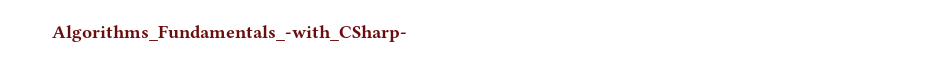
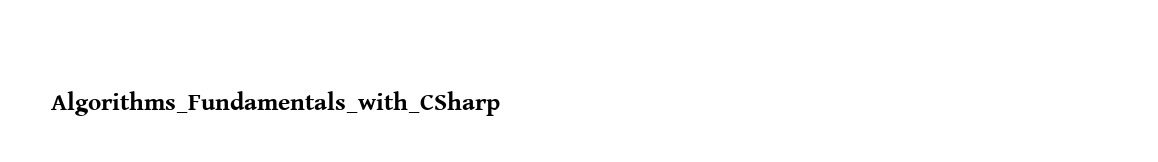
[52,25,407,42] Algorithms_Fundamentals_-with_CSharp- -> [51,91,500,116] Algorithms_Fundamentals_with_CSharp

